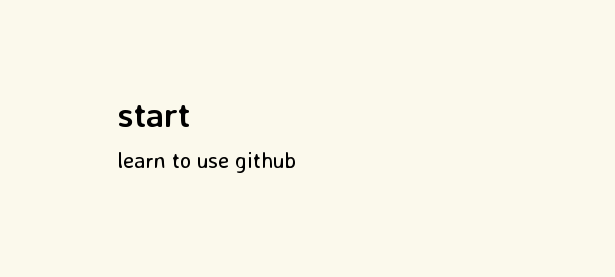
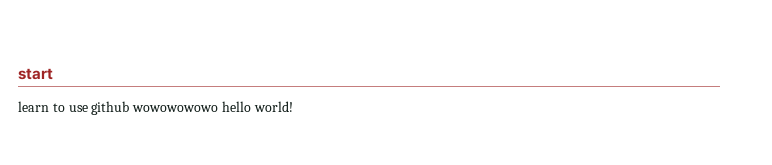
(296, 162) none -> [132,101,293,112] wowowowowo hello world!

